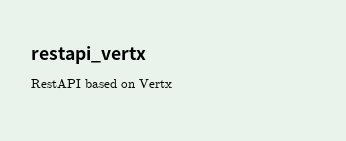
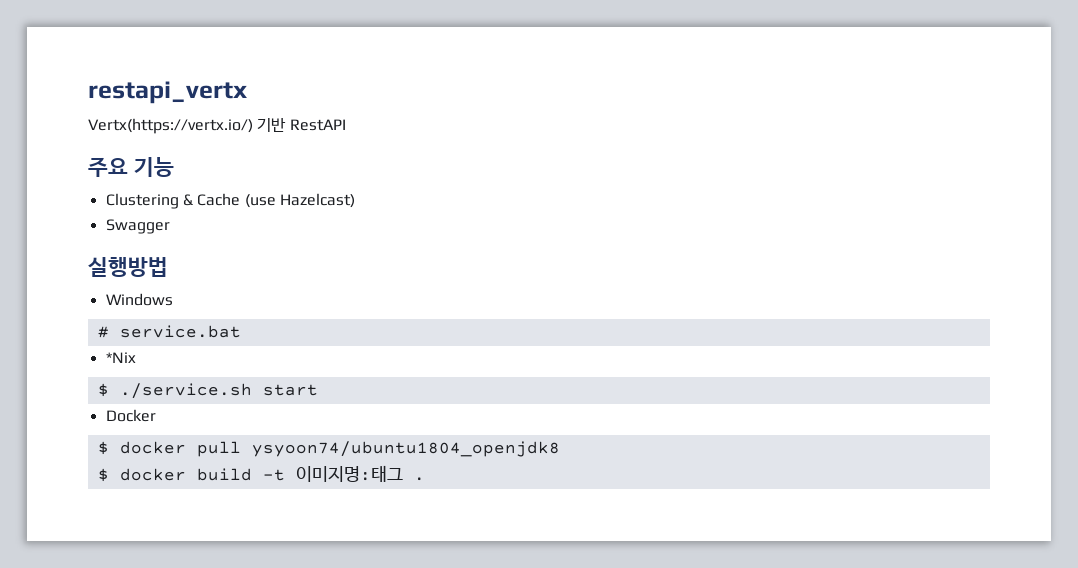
(146, 55) none -> [88,118,287,134] Vertx(https://vertx.io/) 기반
[85,79,172,88] based on Vertx -> [88,157,174,177] [105,193,355,209] [105,219,170,234] [88,257,168,277] [105,293,173,306] [97,325,241,338] [105,352,136,363] [97,383,318,399] [105,409,156,422] [97,441,560,457] [97,465,425,482] // 주요 기능 // Clustering & Cache (use Hazelcast) // Swagger // 실행방법 // Windows // # service.bat // *Nix // $ ./service.sh start // Docker // $ docker pull ysyoon74/ubuntu1804_openjdk8 // $ docker build -t 이미지명:태그 .

